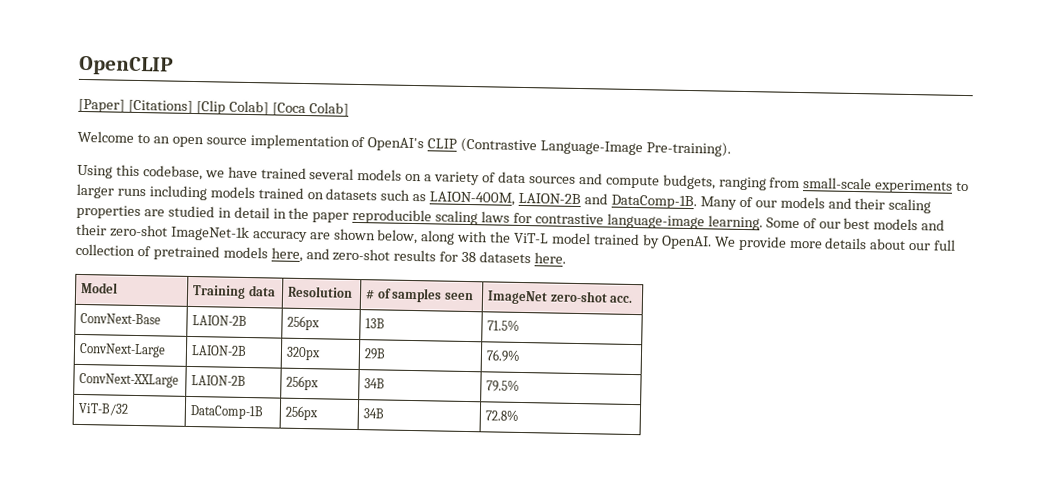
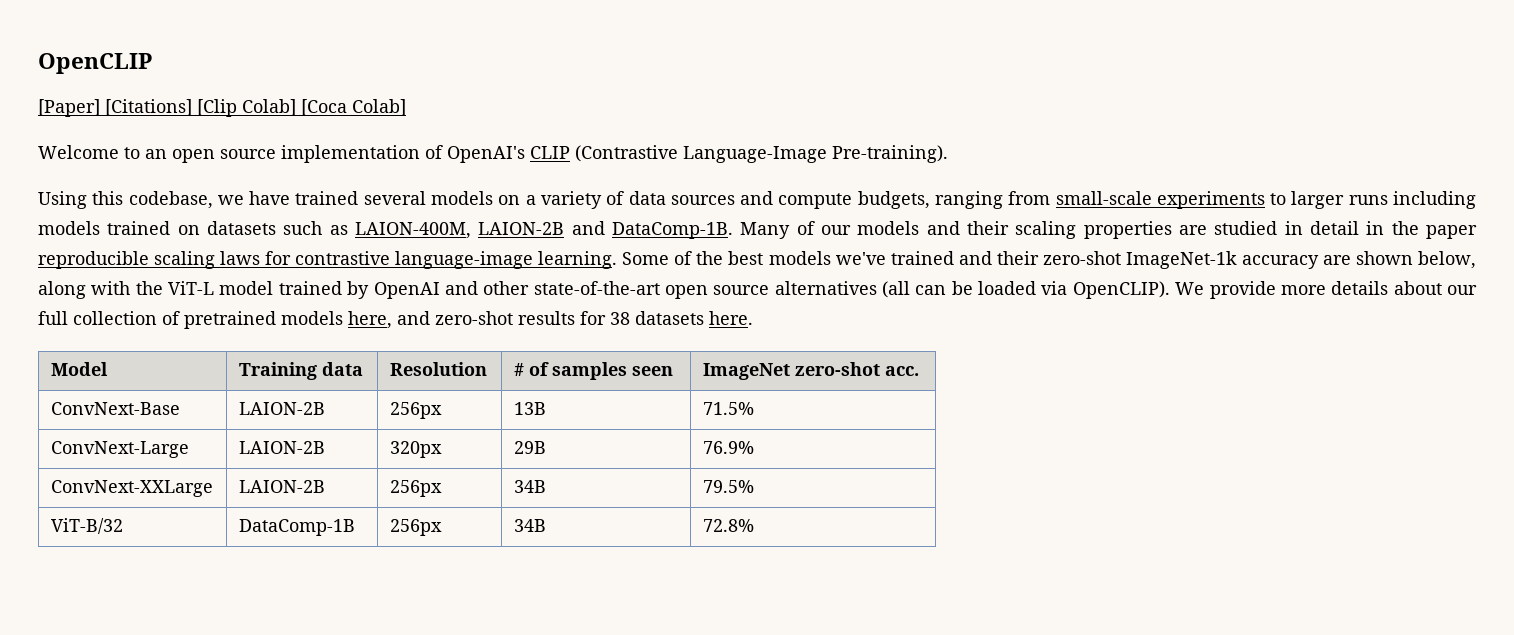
[818,221,841,229] our -> [696,251,724,265] the
(919, 224) none -> [835,251,954,265] we've trained
[660,235,712,250] OpenAI. -> [373,281,1170,299] OpenAI and other state-of-the-art open source alternatives (all can be loaded via OpenCLIP).

